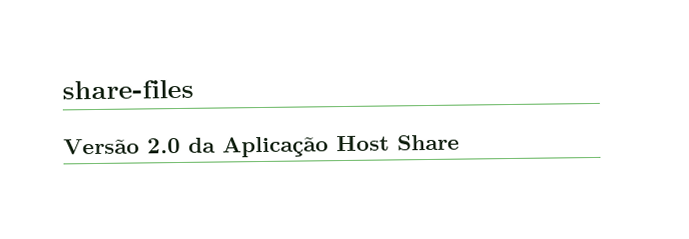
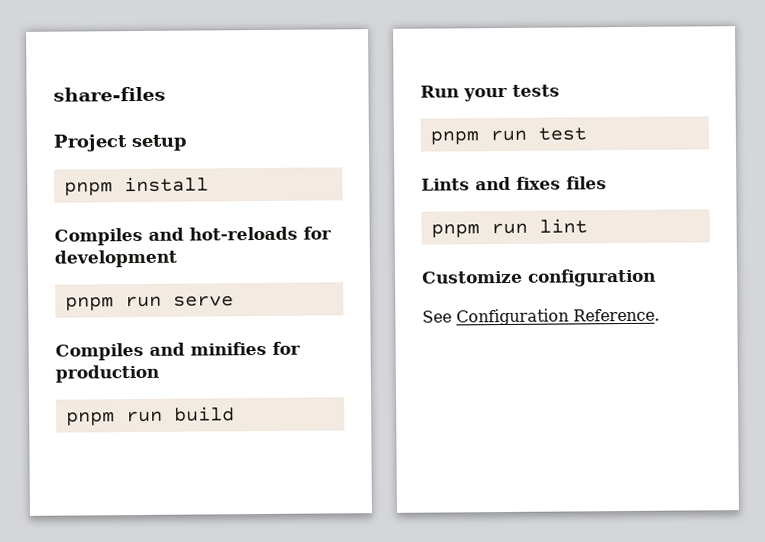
[63,134,460,158] Versão 2.0 da Aplicação Host Share -> [53,134,188,152] [63,176,209,196] [54,226,332,246] [54,249,177,268] [64,295,234,311] [55,341,301,361] [55,364,159,383] [65,406,235,426] [420,84,560,102] [429,127,587,145] [421,176,607,191] [430,218,588,238] [422,268,656,287] [422,308,660,326] Project setup // pnpm install // Compiles and hot-reloads for development // pnpm run serve // Compiles and minifies for production // pnpm run build // Run your tests // pnpm run test // Lints and fixes files // pnpm run lint // Customize configuration // See Configuration Reference.

